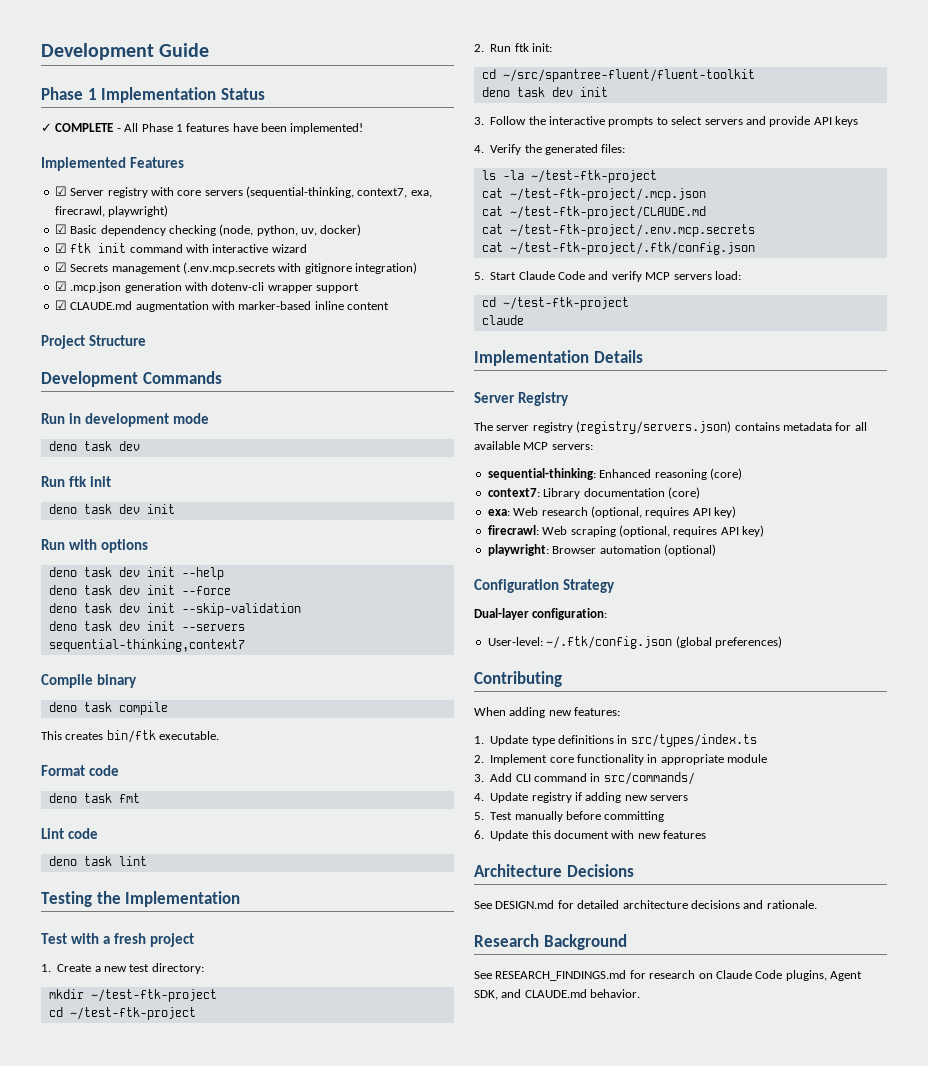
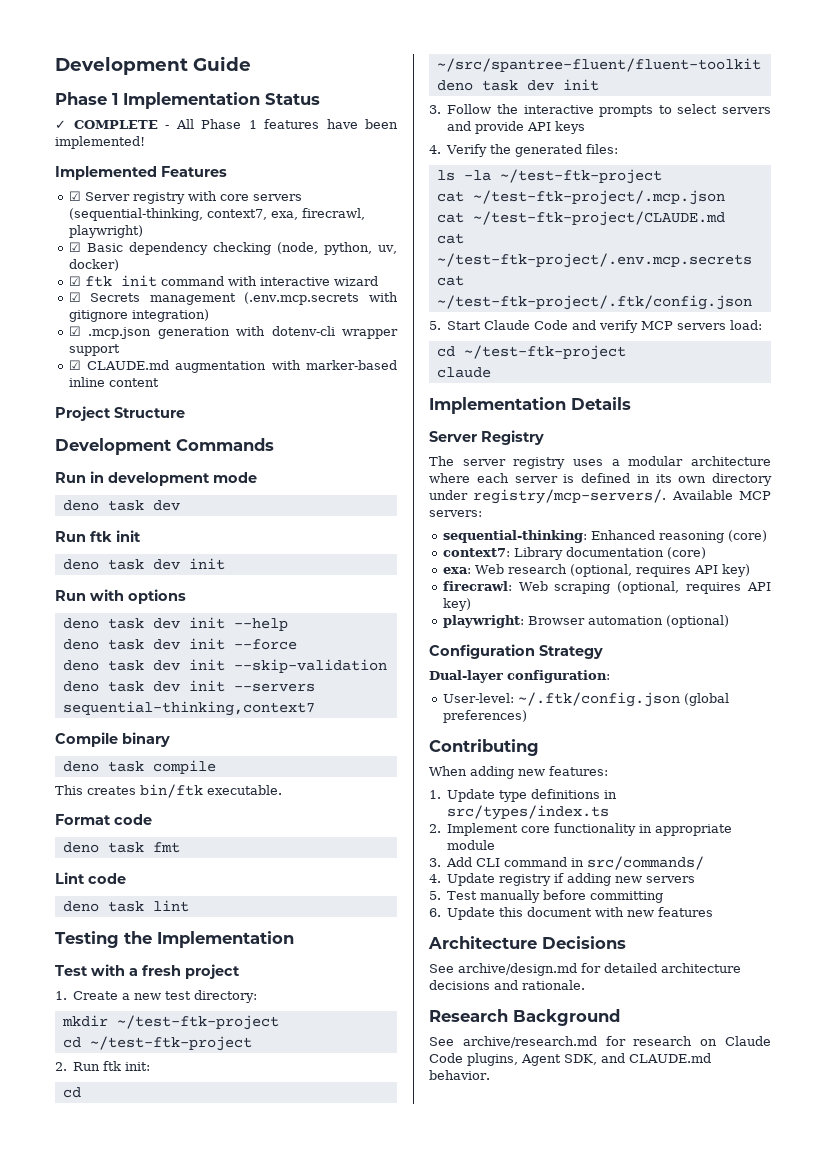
[576,421,867,434] [474,441,520,450] (registry/servers.json) contains metadata for all available -> [573,456,771,466] [429,473,772,486] [429,489,733,504] uses a modular architecture where each server is defined in its own directory under registry/mcp-servers/. Available
[495,900,555,909] DESIGN.md -> [458,963,577,976] archive/design.md
[495,970,627,981] RESEARCH_FINDINGS.md -> [462,1036,597,1048] archive/research.md

